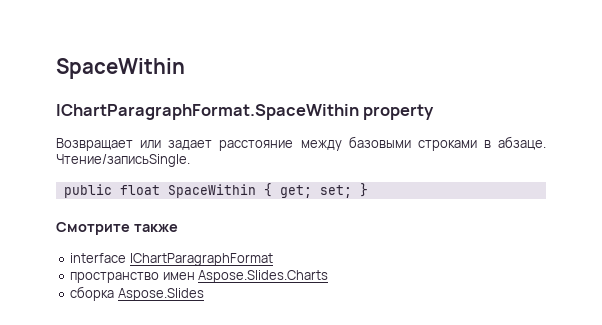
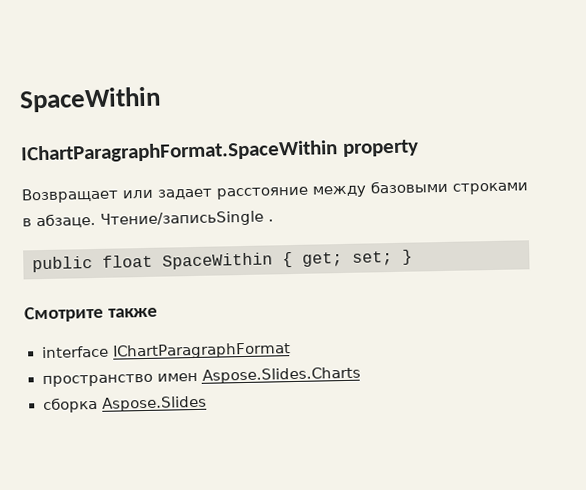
[56,154,190,167] Чтение/записьSingle. -> [100,210,274,228] Чтение/записьSingle .

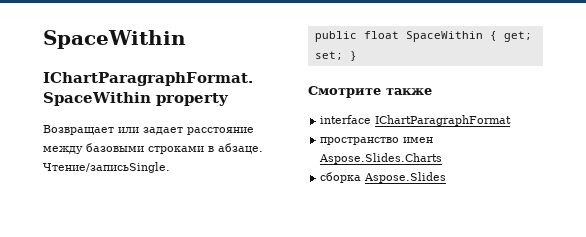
[100,210,274,228] Чтение/записьSingle . -> [43,162,170,173] Чтение/записьSingle.

